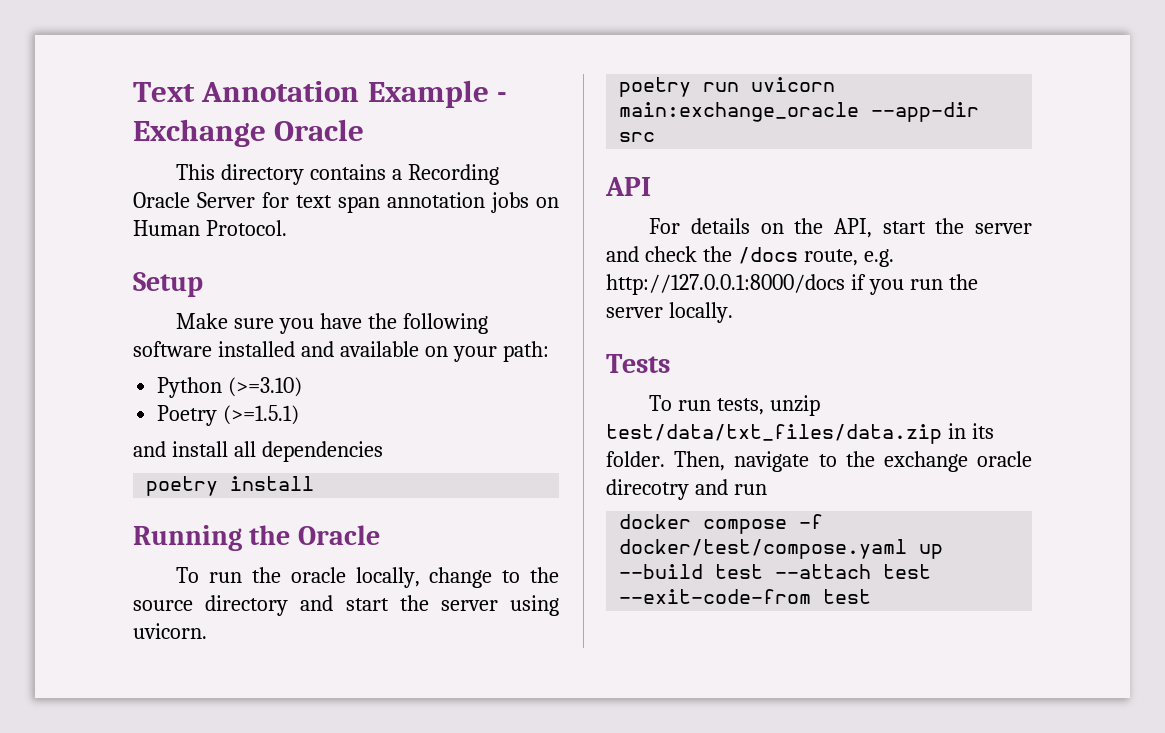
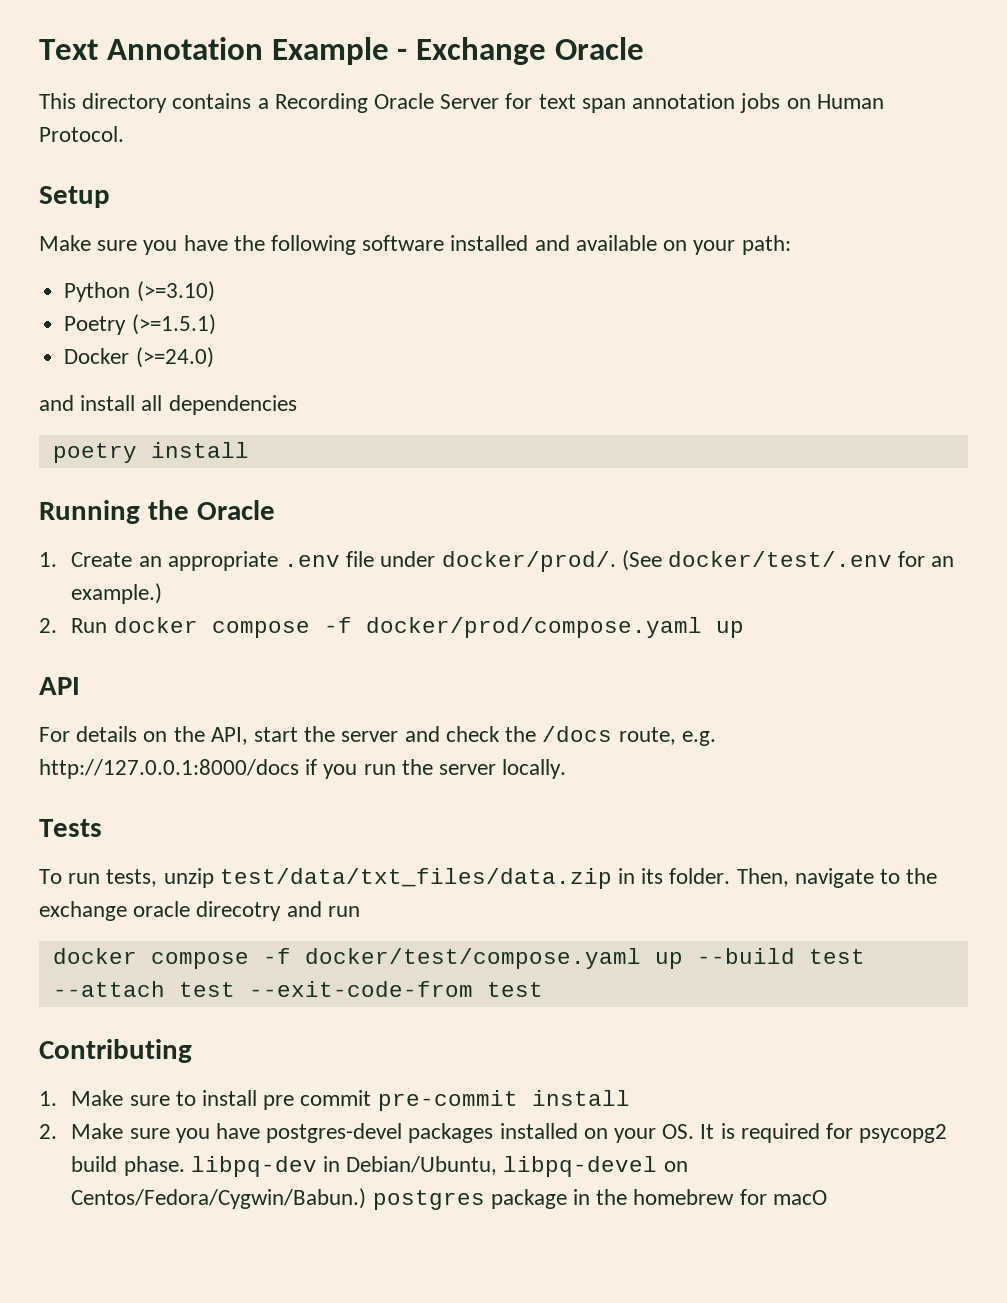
(300, 415) none -> [64,347,214,368] // Docker (>=24.0)
[176,567,559,588] [133,595,559,616] [133,623,207,639] [619,77,836,97] [619,102,980,122] [619,132,656,142] To run the oracle locally, change to the source directory and start the server using uvicorn. // poetry run uvicorn main:exchange_oracle --app-dir src -> [39,550,955,572] [71,583,163,604] [39,617,744,638] 1. Create an appropriate .env file under docker/prod/. (See docker/test/.env for an example.) // 2. Run docker compose -f docker/prod/compose.yaml up
(872, 596) none -> [39,1039,192,1063] [39,1090,630,1111] [39,1123,948,1143] [71,1156,688,1177] [71,1188,827,1210] // Contributing // 1. Make sure to install pre commit pre-commit install // 2. Make sure you have postgres-devel packages installed on your OS. It is required for psycopg2 build phase. libpq-dev in Debian/Ubuntu, libpq-devel on Centos/Fedora/Cygwin/Babun.) postgres package in the homebrew for macO

